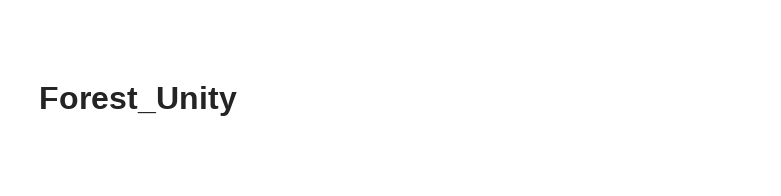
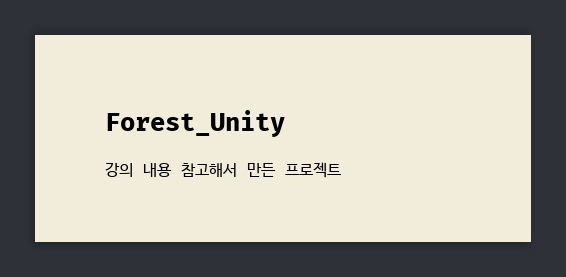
(237, 101) none -> [105,162,341,178] // 강의 내용 참고해서 만든 프로젝트

